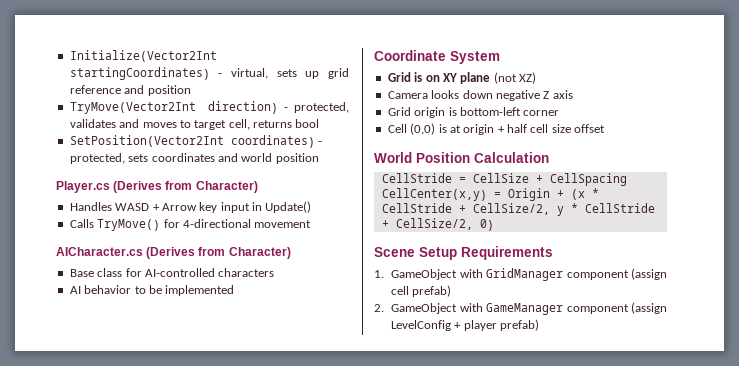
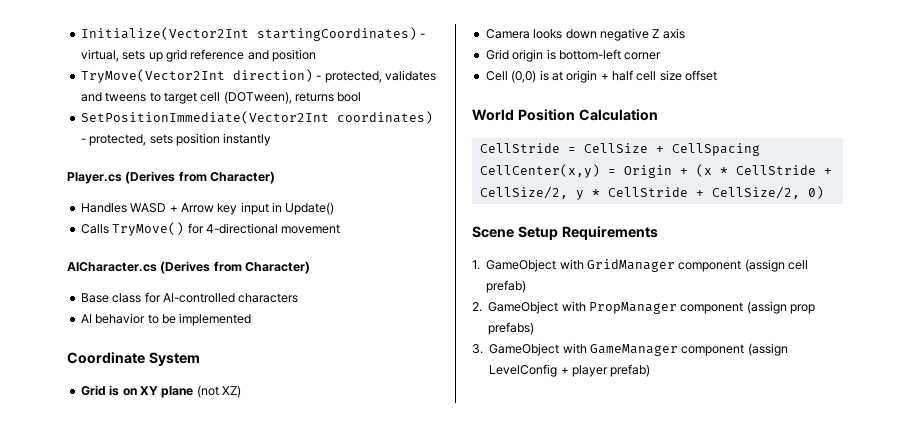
[142,122,177,128] moves -> [105,92,147,102] tweens
[228,119,250,130] cell, -> [200,91,292,104] cell (DOTween),
[69,135,224,147] SetPosition(Vector2Int -> [80,111,329,124] SetPositionImmediate(Vector2Int
[151,153,319,164] coordinates and world position -> [175,133,272,146] position instantly
(483, 307) none -> [589,301,816,314] [488,322,535,335] [472,343,587,356] PropManager component (assign prop prefabs) // 3. GameObject with

